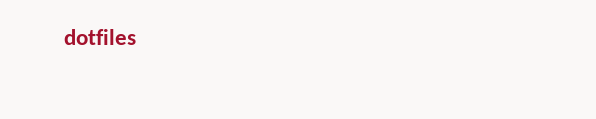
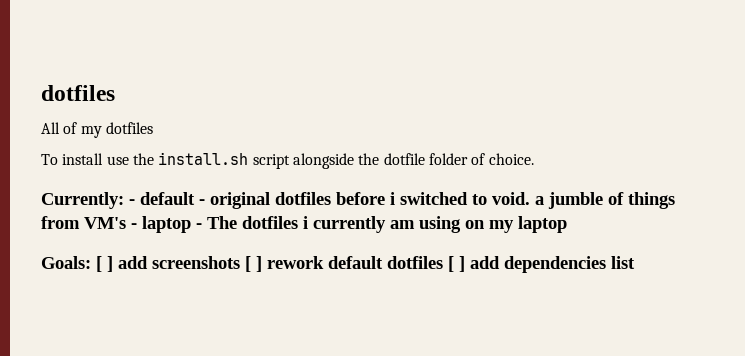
[64,29,136,45] dotfiles -> [41,85,115,101] [41,122,153,138] [41,152,534,169] [41,192,675,209] [41,216,567,233] [41,256,635,273] dotfiles // All of my dotfiles // To install use the install.sh script alongside the dotfile folder of choice. // Currently: - default - original dotfiles before i switched to void. a jumble of things from VM's - laptop - The dotfiles i currently am using on my laptop // Goals: [ ] add screenshots [ ] rework default dotfiles [ ] add dependencies list

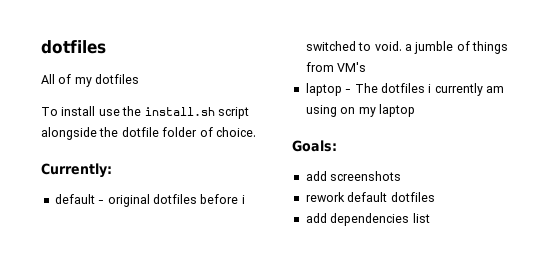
[129,199,135,205] - -> (112, 170) //
[131,223,137,229] - -> (367, 67) //
[96,256,113,272] [ ] -> (337, 146) //
[245,256,262,272] [ ] -> (402, 176) //
[448,256,465,272] [ ] -> (435, 197) //

